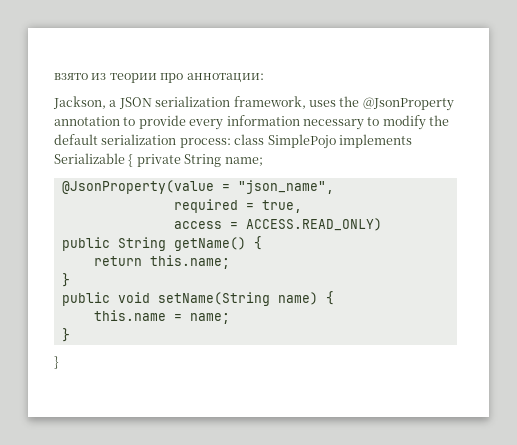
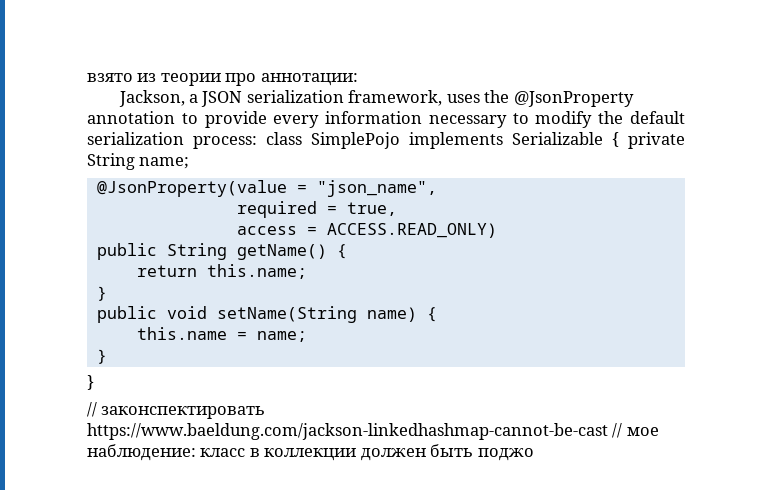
(59, 362) none -> [87,402,266,419] [87,423,659,440] [87,444,534,461] // // законспектировать https://www.baeldung.com/jackson-linkedhashmap-cannot-be-cast // мое наблюдение: класс в коллекции должен быть поджо

